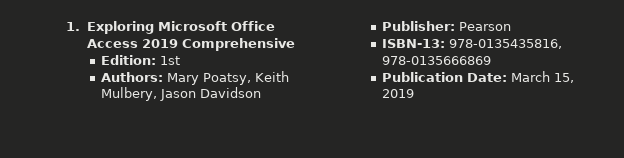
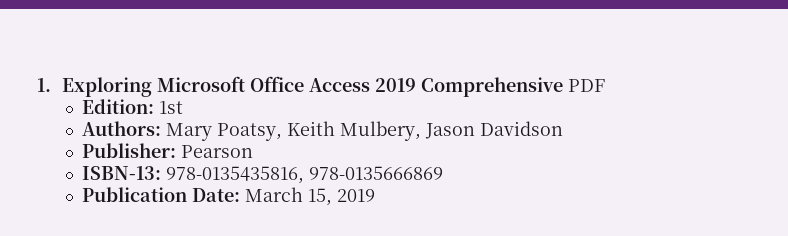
(295, 44) none -> [568,79,606,92] PDF

